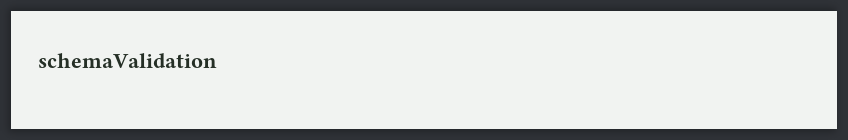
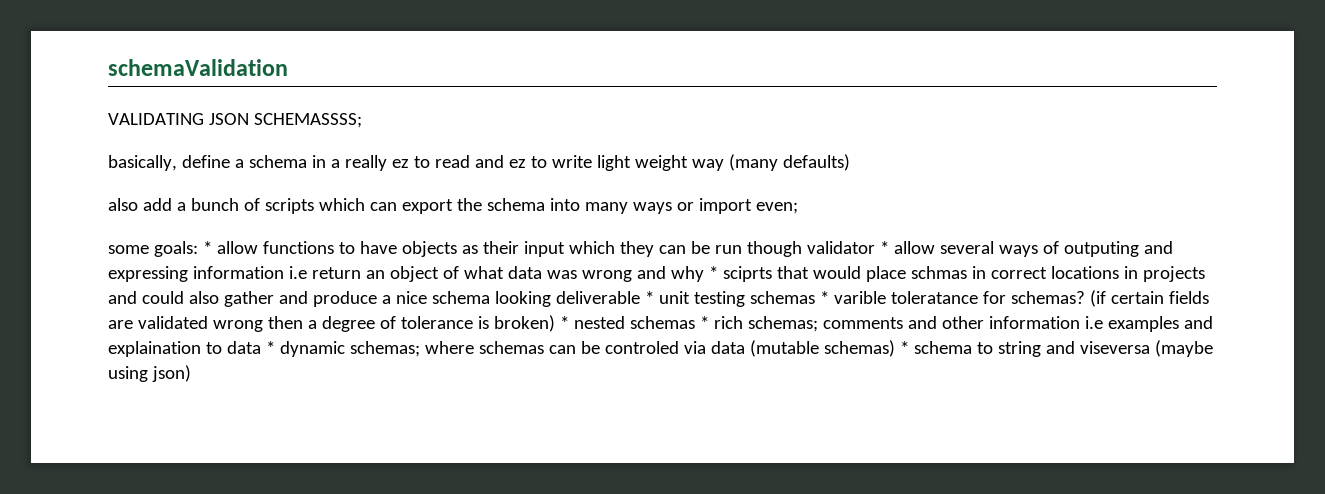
(217, 60) none -> [108,113,362,128] [108,154,850,171] [108,198,798,214] [108,241,1173,257] [108,266,1205,282] [108,290,1209,307] [108,315,1213,332] [108,340,1213,357] [108,365,191,382] // VALIDATING JSON SCHEMASSSS; // basically, define a schema in a really ez to read and ez to write light weight way (many defaults) // also add a bunch of scripts which can export the schema into many ways or import even; // some goals: * allow functions to have objects as their input which they can be run though validator * allow several ways of outputing and expressing information i.e return an object of what data was wrong and why * sciprts that would place schmas in correct locations in projects and could also gather and produce a nice schema looking deliverable * unit testing schemas * varible toleratance for schemas? (if certain fields are validated wrong then a degree of tolerance is broken) * nested schemas * rich schemas; comments and other information i.e examples and explaination to data * dynamic schemas; where schemas can be controled via data (mutable schemas) * schema to string and viseversa (maybe using json)

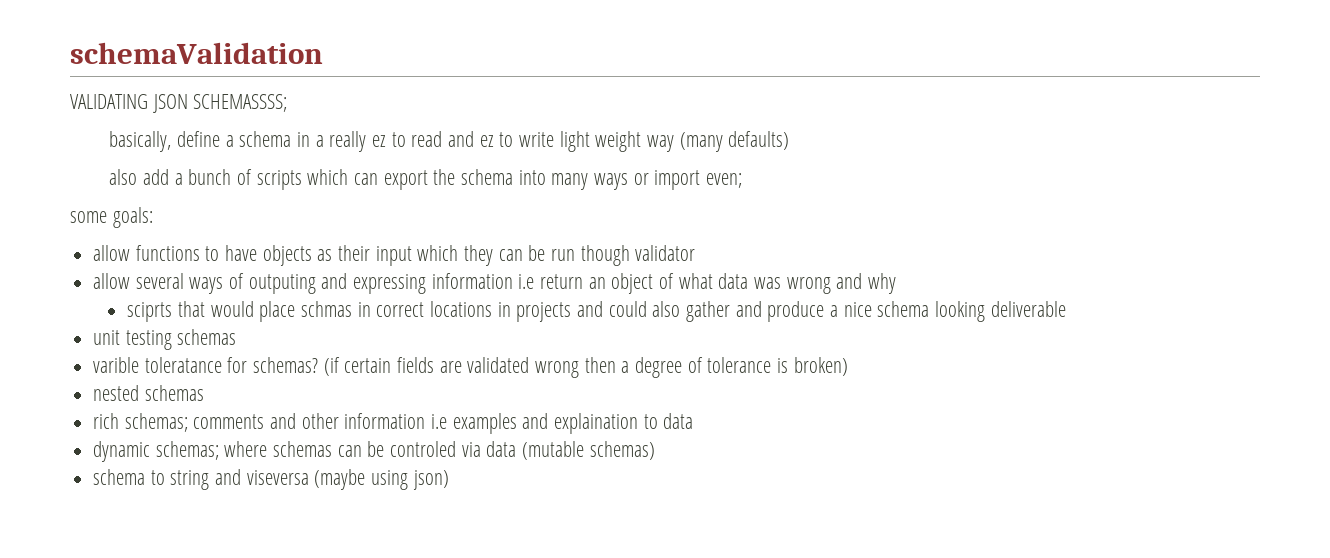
[202,241,212,254] * -> (153, 217) //
[879,241,889,254] * -> (696, 253) //
[708,266,718,279] * -> (897, 283) //
[644,291,654,304] * -> (1066, 309) //
[819,291,829,304] * -> (237, 337) //
[559,316,569,329] * -> (848, 366) //
[699,316,709,329] * -> (204, 393) //
[265,341,275,354] * -> (694, 421) //
[899,341,909,354] * -> (655, 450) //

